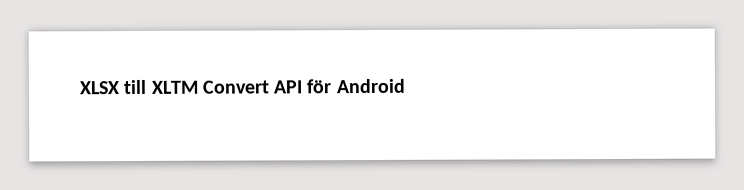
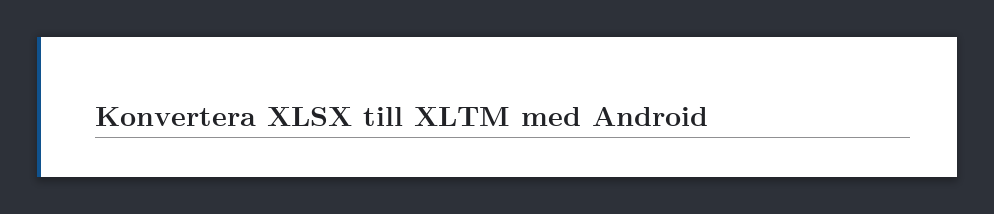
(79, 88) none -> [95,107,256,126] Konvertera
[201,79,332,94] Convert API för -> [521,107,581,126] med

